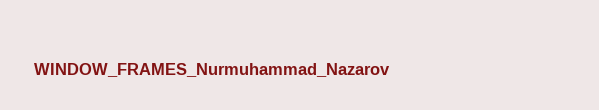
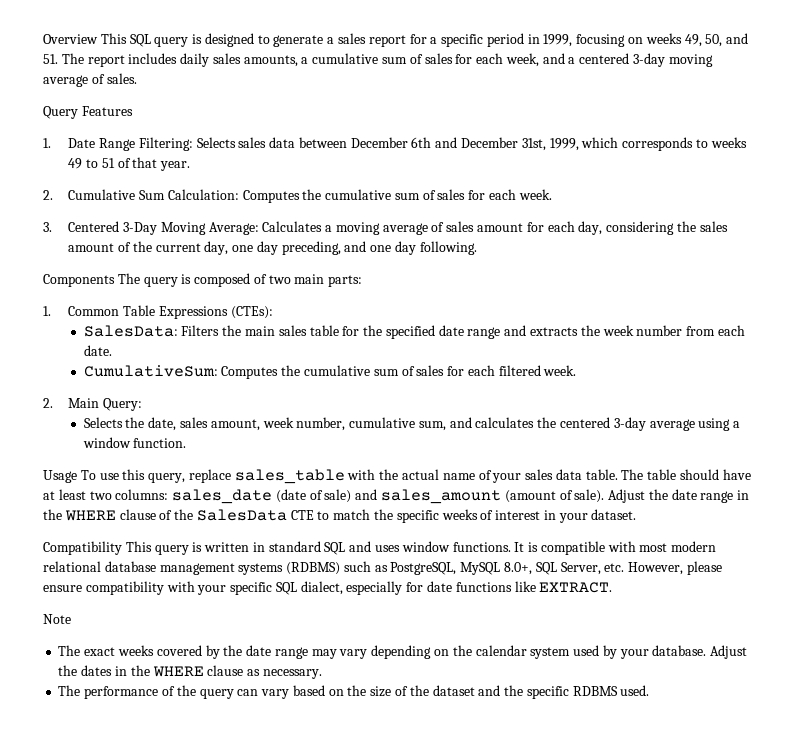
[34,63,390,77] WINDOW_FRAMES_Nurmuhammad_Nazarov -> [43,33,749,47] [43,53,713,67] [43,73,137,87] [43,106,133,119] [43,137,747,151] [68,157,191,171] [43,189,552,203] [43,221,728,235] [68,241,477,255] [43,273,363,287] [43,305,273,319] [83,325,745,339] [83,345,112,356] [83,365,577,379] [43,398,143,411] [83,417,741,431] [82,437,187,448] [43,469,751,484] [43,489,750,504] [43,509,637,523] [43,541,717,555] [43,561,722,575] [43,581,613,595] [43,614,71,624] [58,645,748,659] [58,665,322,679] [58,685,650,699] Overview This SQL query is designed to generate a sales report for a specific period in 1999, focusing on weeks 49, 50, and 51. The report includes daily sales amounts, a cumulative sum of sales for each week, and a centered 3-day moving average of sales. // Query Features // 1. Date Range Filtering: Selects sales data between December 6th and December 31st, 1999, which corresponds to weeks 49 to 51 of that year. // 2. Cumulative Sum Calculation: Computes the cumulative sum of sales for each week. // 3. Centered 3-Day Moving Average: Calculates a moving average of sales amount for each day, considering the sales amount of the current day, one day preceding, and one day following. // Components The query is composed of two main parts: // 1. Common Table Expressions (CTEs): // SalesData: Filters the main sales table for the specified date range and extracts the week number from each date. // CumulativeSum: Computes the cumulative sum of sales for each filtered week. // 2. Main Query: // Selects the date, sales amount, week number, cumulative sum, and calculates the centered 3-day average using a window function. // Usage To use this query, replace sales_table with the actual name of your sales data table. The table should have at least two columns: sales_date (date of sale) and sales_amount (amount of sale). Adjust the date range in the WHERE clause of the SalesData CTE to match the specific weeks of interest in your dataset. // Compatibility This query is written in standard SQL and uses window functions. It is compatible with most modern relational database management systems (RDBMS) such as PostgreSQL, MySQL 8.0+, SQL Server, etc. However, please ensure compatibility with your specific SQL dialect, especially for date functions like EXTRACT. // Note // The exact weeks covered by the date range may vary depending on the calendar system used by your database. Adjust the dates in the WHERE clause as necessary. // The performance of the query can vary based on the size of the dataset and the specific RDBMS used.

